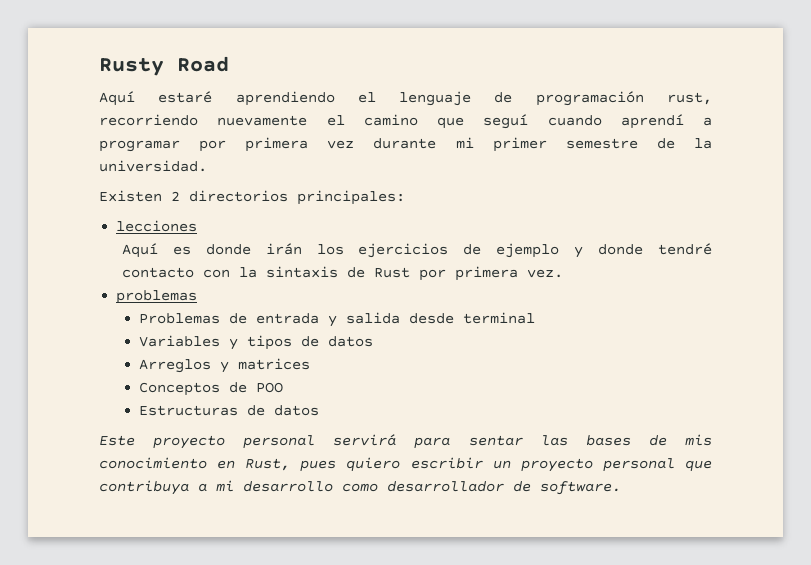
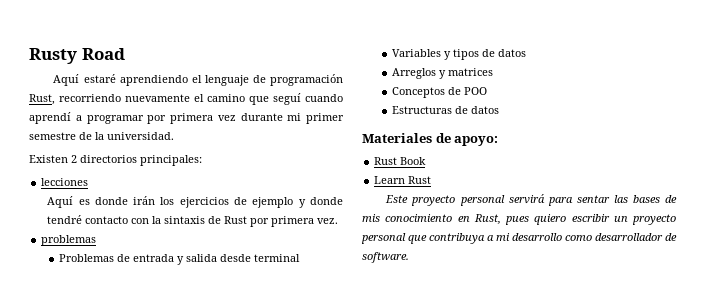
[667,92,712,105] rust, -> [29,94,55,105] Rust,
(320, 410) none -> [362,133,499,146] [374,157,427,165] [374,176,432,184] // Materiales de apoyo: // Rust Book // Learn Rust

